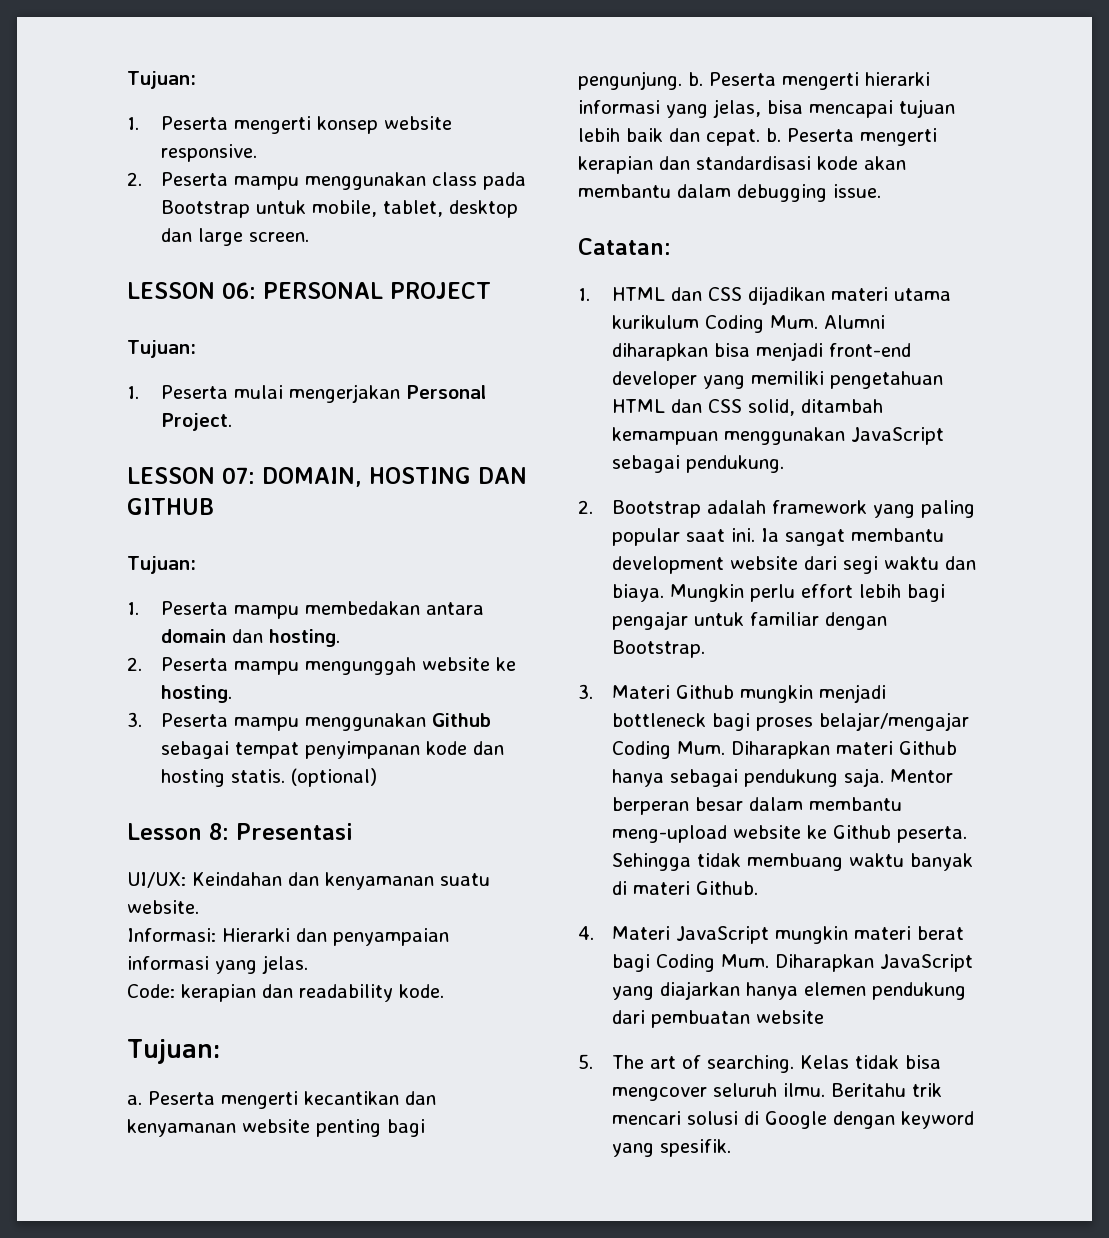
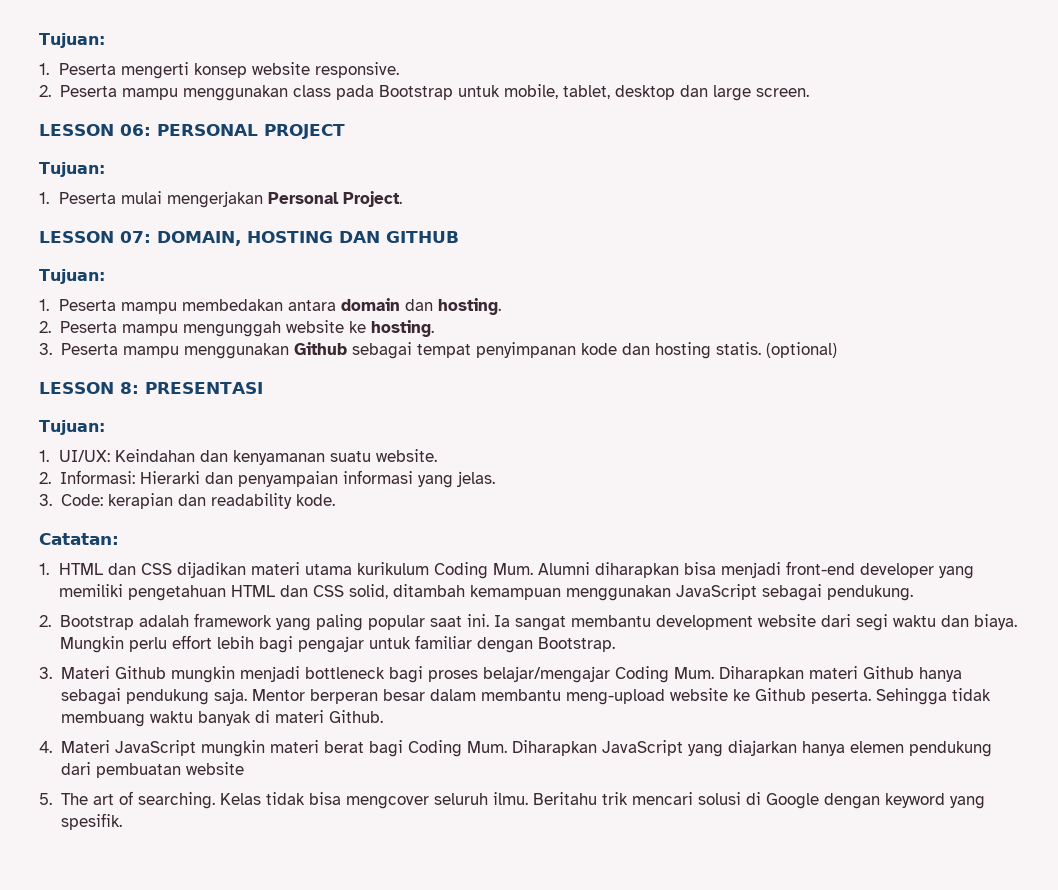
[127,823,353,840] Lesson 8: Presentasi // -> [39,382,263,394] [39,420,105,435] [39,450,49,462] LESSON 8: PRESENTASI // Tujuan: // 1.
(199, 907) none -> [39,472,51,484] 2.
(308, 964) none -> [39,494,52,506] 3.
[127,1039,220,1064] [127,1091,436,1109] [127,1119,425,1137] [578,71,930,90] [578,99,955,118] [578,128,937,146] [578,156,906,174] [578,184,881,202] // Tujuan: // a. Peserta mengerti kecantikan dan kenyamanan website penting bagi pengunjung. b. Peserta mengerti hierarki informasi yang jelas, bisa mencapai tujuan lebih baik dan cepat. b. Peserta mengerti kerapian dan standardisasi kode akan membantu dalam debugging issue. -> (335, 500) none

